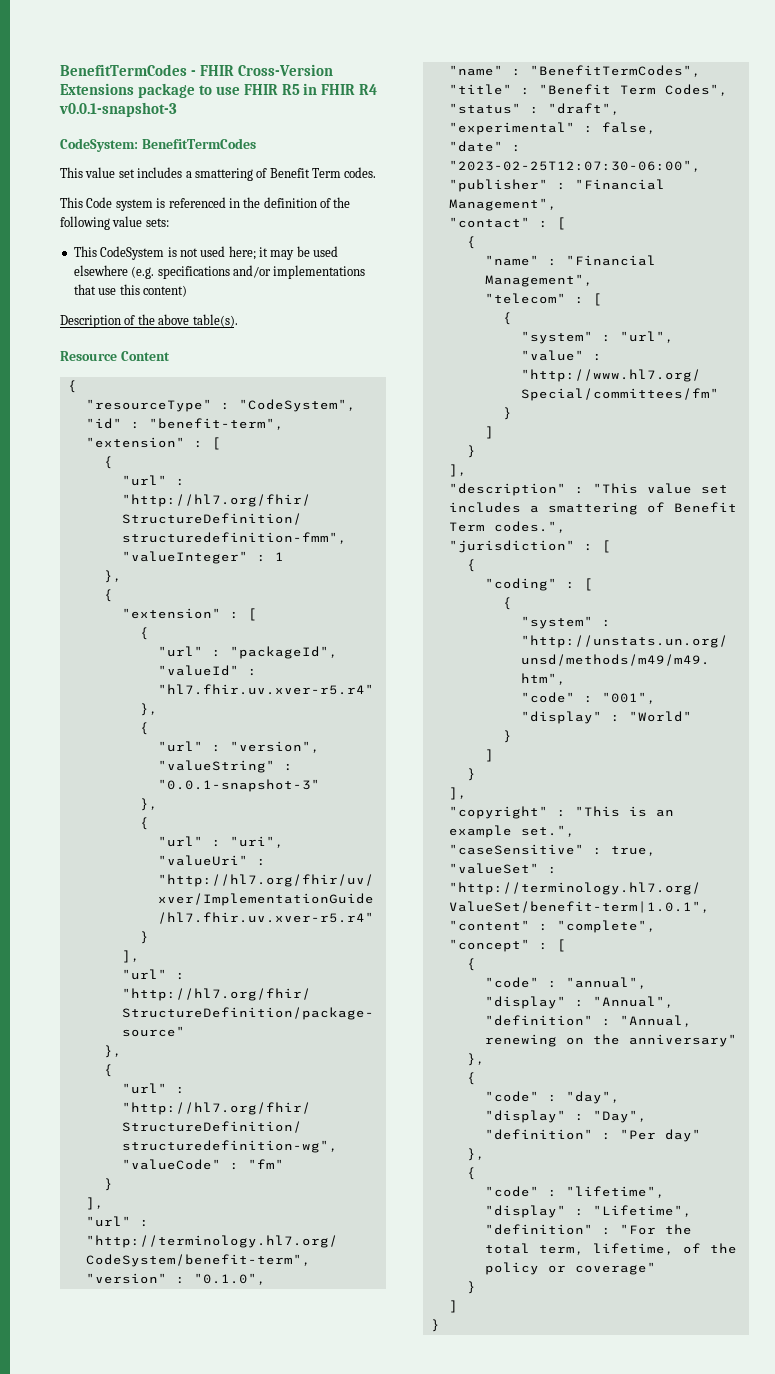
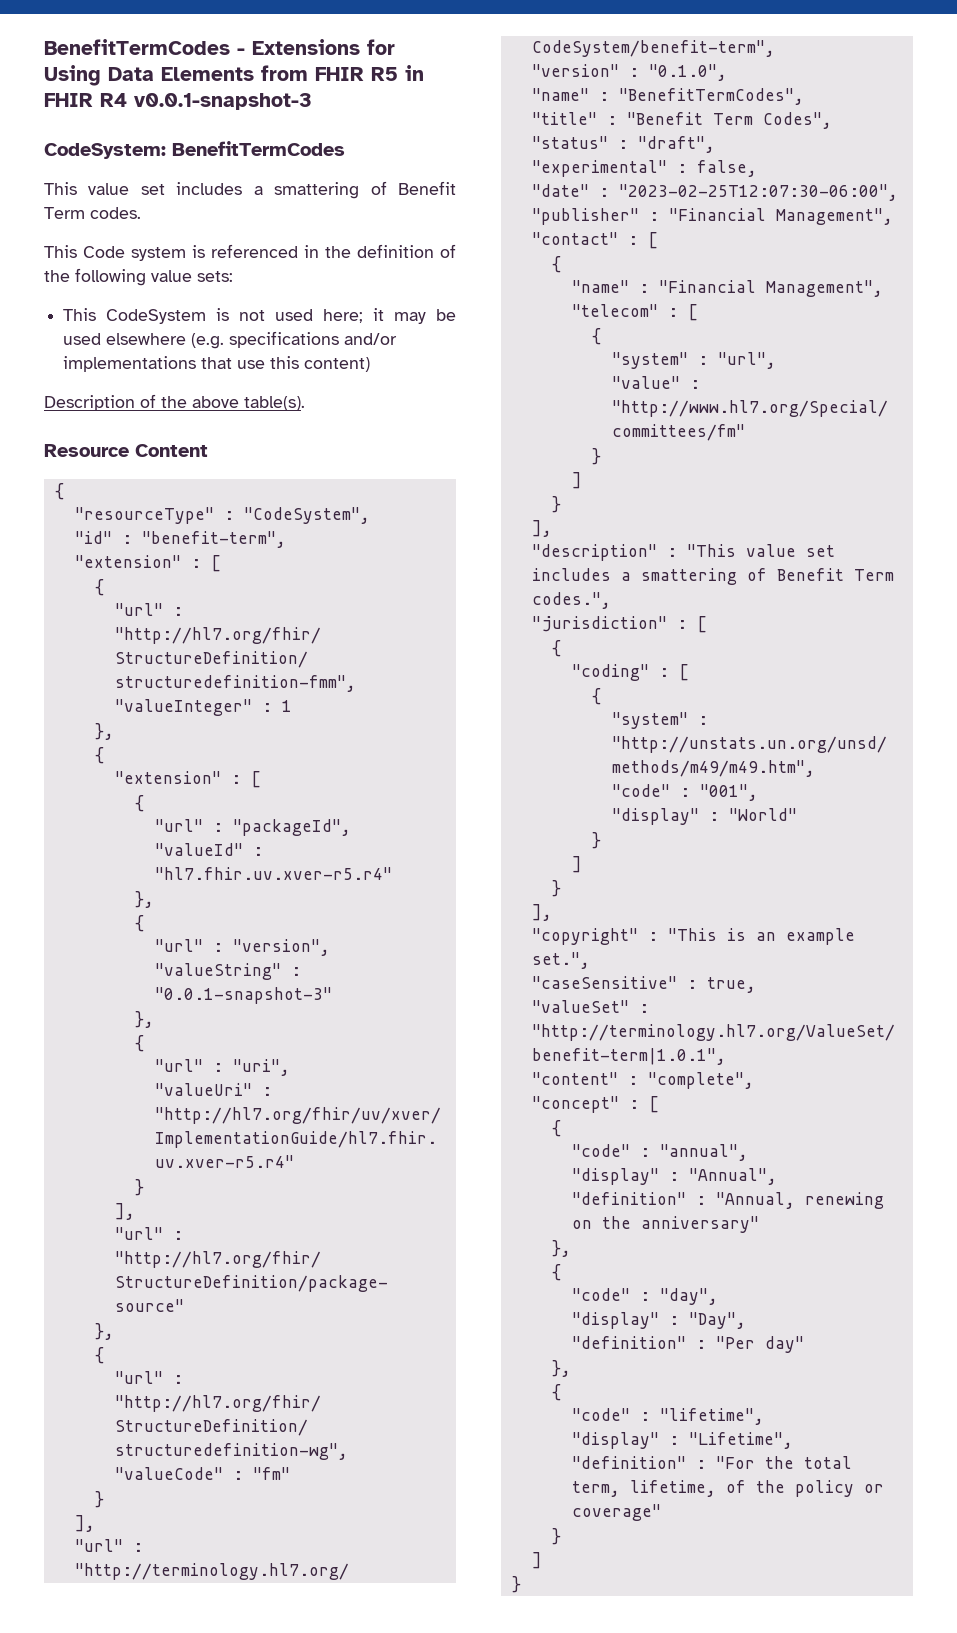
[199,64,333,76] [60,83,240,98] FHIR Cross-Version Extensions package to use -> [252,39,395,55] [44,65,308,86] Extensions for Using Data Elements from

